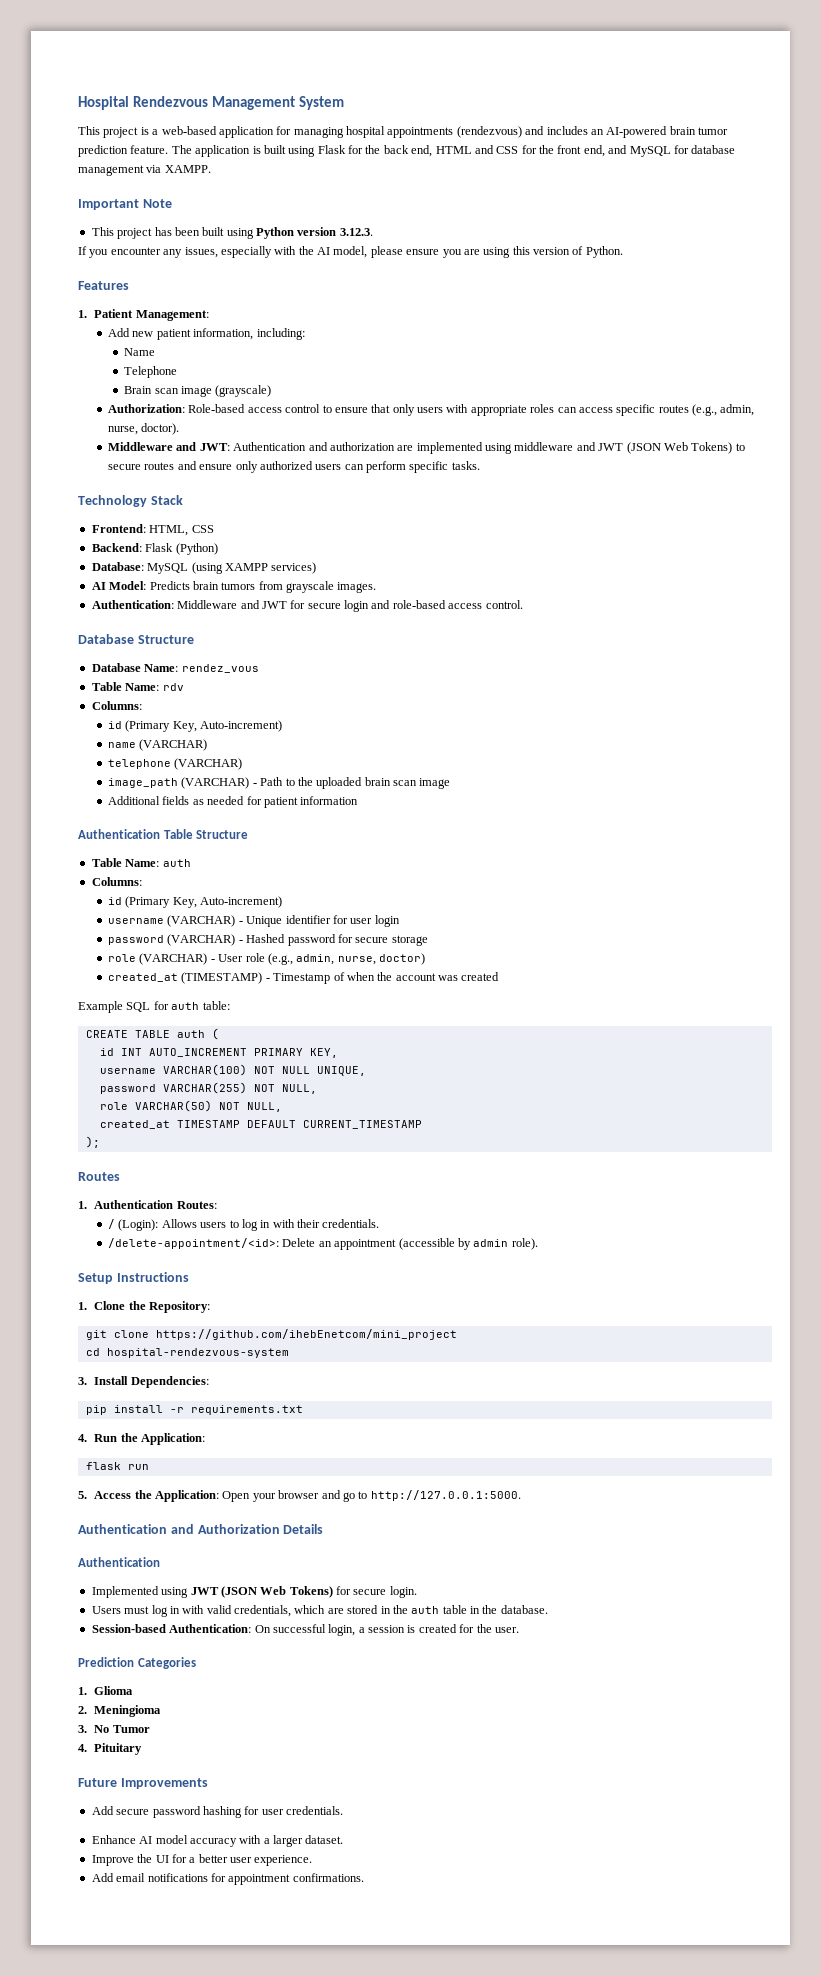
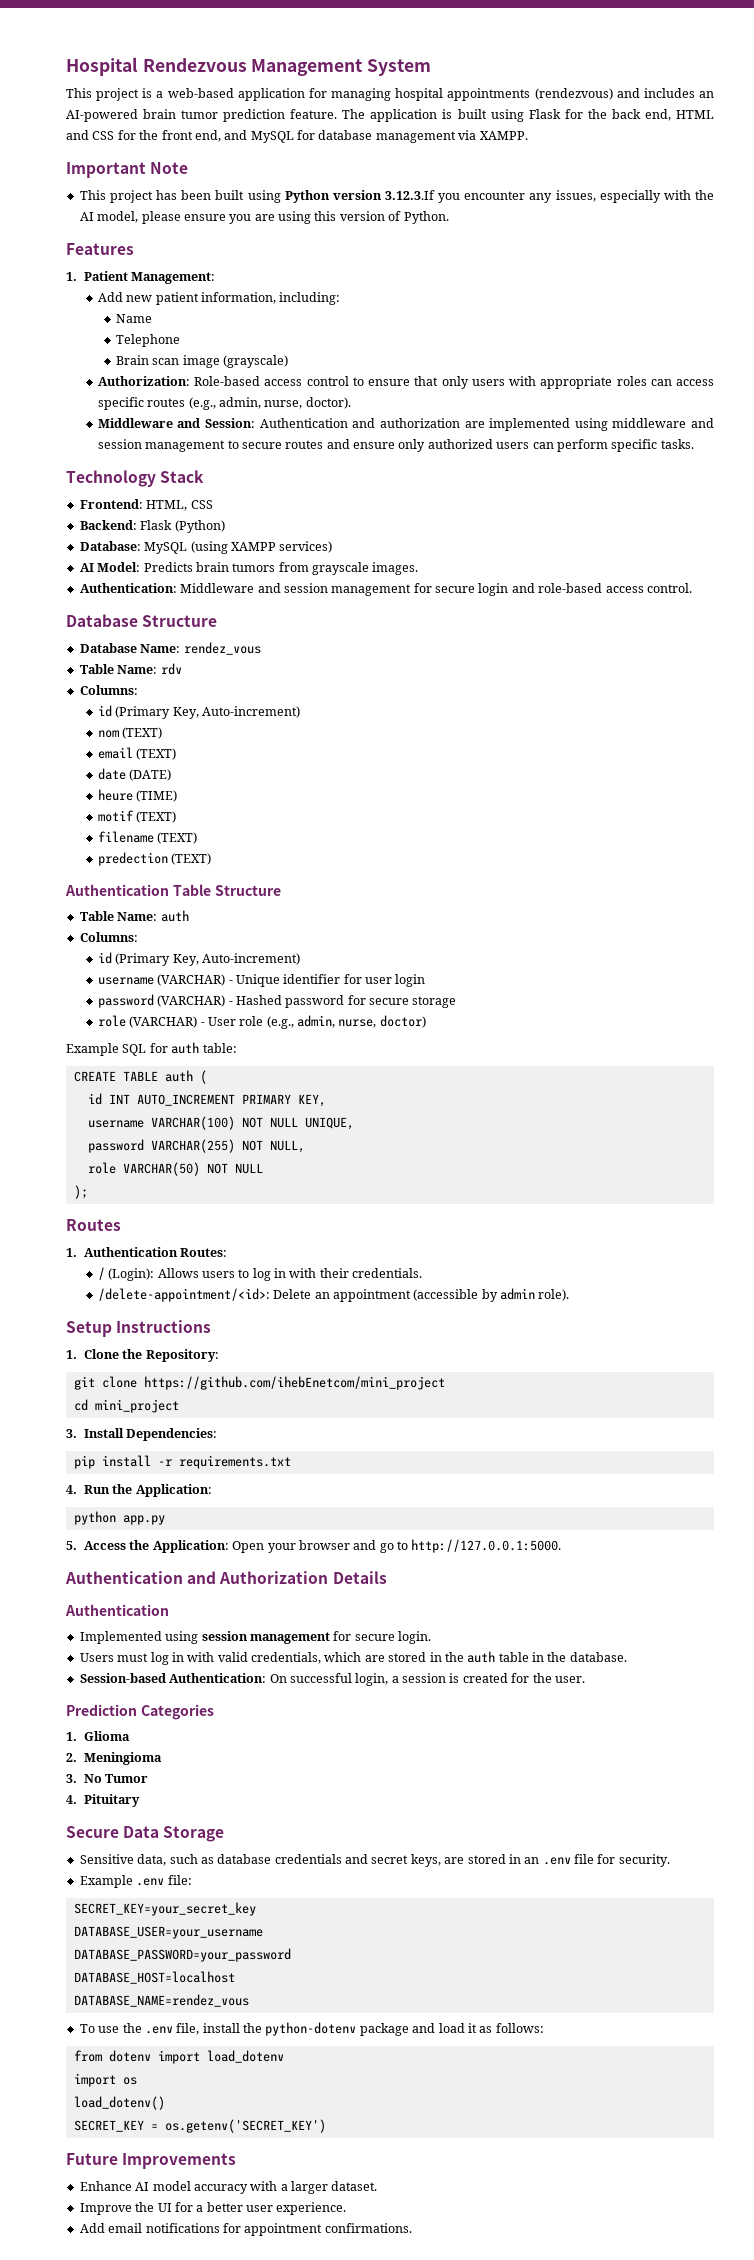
[339,228,373,236] [78,246,87,255] 3.12.3. // If -> [384,190,435,200] 3.12.3.If
[199,443,230,451] JWT: -> [205,418,256,428] Session:
[598,442,733,454] JWT (JSON Web Tokens) -> [97,439,226,452] session management
[261,601,287,609] JWT -> [283,583,412,596] session management
[108,739,208,751] [108,758,243,770] [108,777,451,789] [108,796,359,808] name (VARCHAR) // telephone (VARCHAR) // image_path (VARCHAR) - Path to the uploaded brain scan image // Additional fields as needed for patient information -> [97,727,163,739] [97,747,177,760] [97,768,172,781] [97,789,178,802] [97,810,177,823] [97,831,198,844] [97,852,212,866] nom (TEXT) // email (TEXT) // date (DATE) // heure (TIME) // motif (TEXT) // filename (TEXT) // predection (TEXT)
[108,972,500,984] // created_at (TIMESTAMP) - Timestamp of when the account was created -> (426, 1021) none
[246,1102,282,1112] [99,1120,422,1129] NULL, // created_at TIMESTAMP DEFAULT CURRENT_TIMESTAMP -> [234,1163,263,1174] NULL
[106,1348,289,1358] hospital-rendezvous-system -> [94,1399,179,1413] mini_project
[85,1462,149,1470] flask run -> [73,1511,165,1525] python app.py
[190,1586,333,1598] JWT (JSON Web Tokens) -> [201,1631,330,1644] session management
[78,1778,208,1789] [91,1806,343,1818] Future Improvements // Add secure password hashing for user credentials. -> [66,1826,225,1842] [79,1854,670,1867] [79,1875,192,1888] [73,1902,256,1916] [73,1926,263,1939] [73,1948,291,1962] [73,1971,235,1984] [73,1994,249,2007] [79,2022,544,2036] [73,2050,284,2064] [73,2073,137,2087] [73,2096,165,2110] [73,2119,326,2133] [66,2153,237,2169] Secure Data Storage // Sensitive data, such as database credentials and secret keys, are stored in an .env file for security. // Example .env file: // SECRET_KEY=your_secret_key // DATABASE_USER=your_username // DATABASE_PASSWORD=your_password // DATABASE_HOST=localhost // DATABASE_NAME=rendez_vous // To use the .env file, install the python-dotenv package and load it as follows: // from dotenv import load_dotenv // import os // load_dotenv() // SECRET_KEY = os.getenv('SECRET_KEY') // Future Improvements

